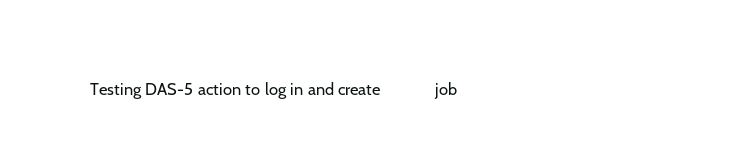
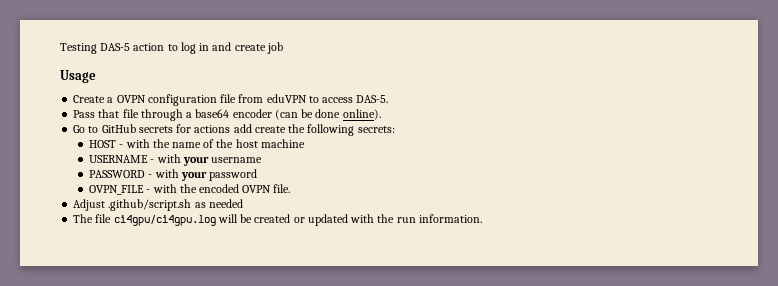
(457, 90) none -> [60,70,96,83] [73,94,389,106] [73,109,381,121] [73,124,395,136] [89,139,305,148] [89,154,263,166] [89,169,258,181] [89,184,291,195] [73,199,243,211] [73,214,482,226] // Usage // Create a OVPN configuration file from eduVPN to access DAS-5. // Pass that file through a base64 encoder (can be done online). // Go to GitHub secrets for actions add create the following secrets: // HOST - with the name of the host machine // USERNAME - with your username // PASSWORD - with your password // OVPN_FILE - with the encoded OVPN file. // Adjust .github/script.sh as needed // The file ci4gpu/ci4gpu.log will be created or updated with the run information.

